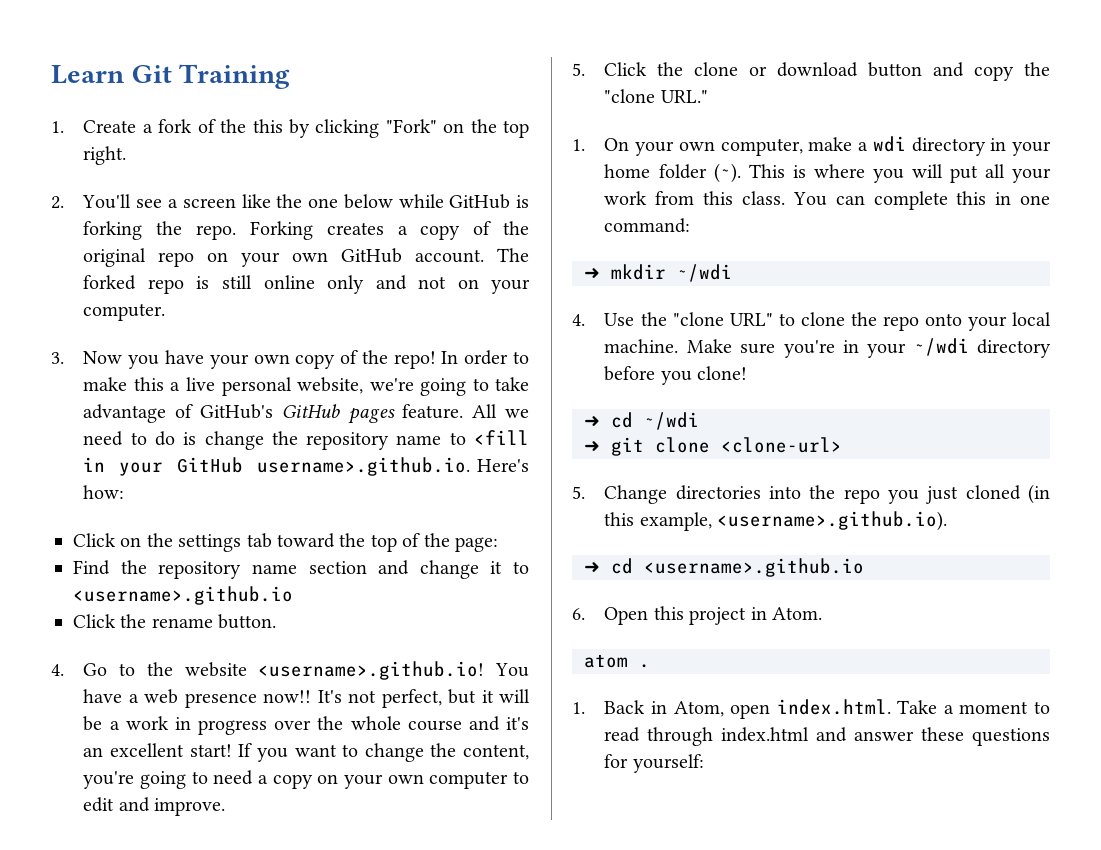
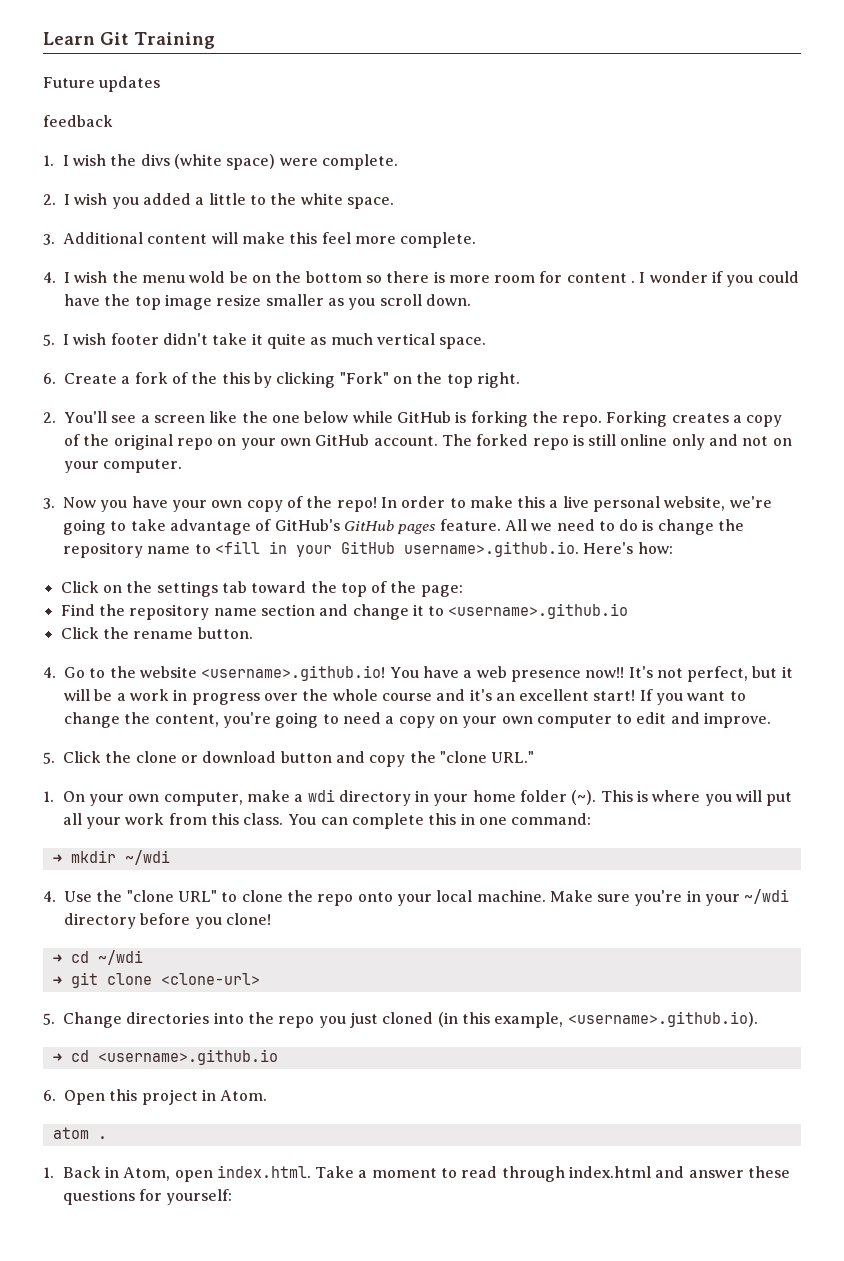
[51,121,64,133] 1. -> [43,76,161,92] [43,115,113,127] [43,154,398,170] [43,193,394,209] [43,232,477,248] [43,271,799,287] [64,294,471,310] [43,333,487,349] [43,373,56,384] Future updates // feedback // 1. I wish the divs (white space) were complete. // 2. I wish you added a little to the white space. // 3. Additional content will make this feel more complete. // 4. I wish the menu wold be on the bottom so there is more room for content . I wonder if you could have the top image resize smaller as you scroll down. // 5. I wish footer didn't take it quite as much vertical space. // 6.

